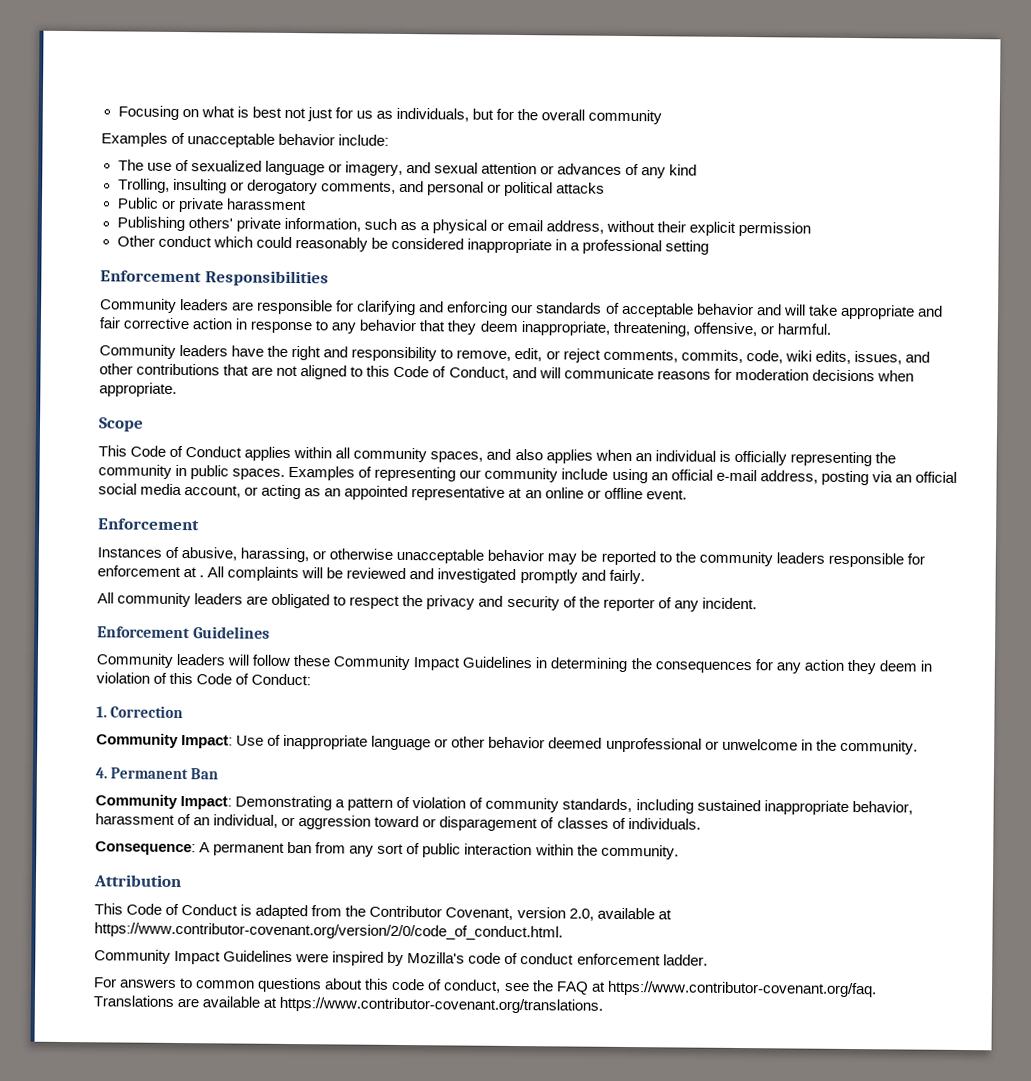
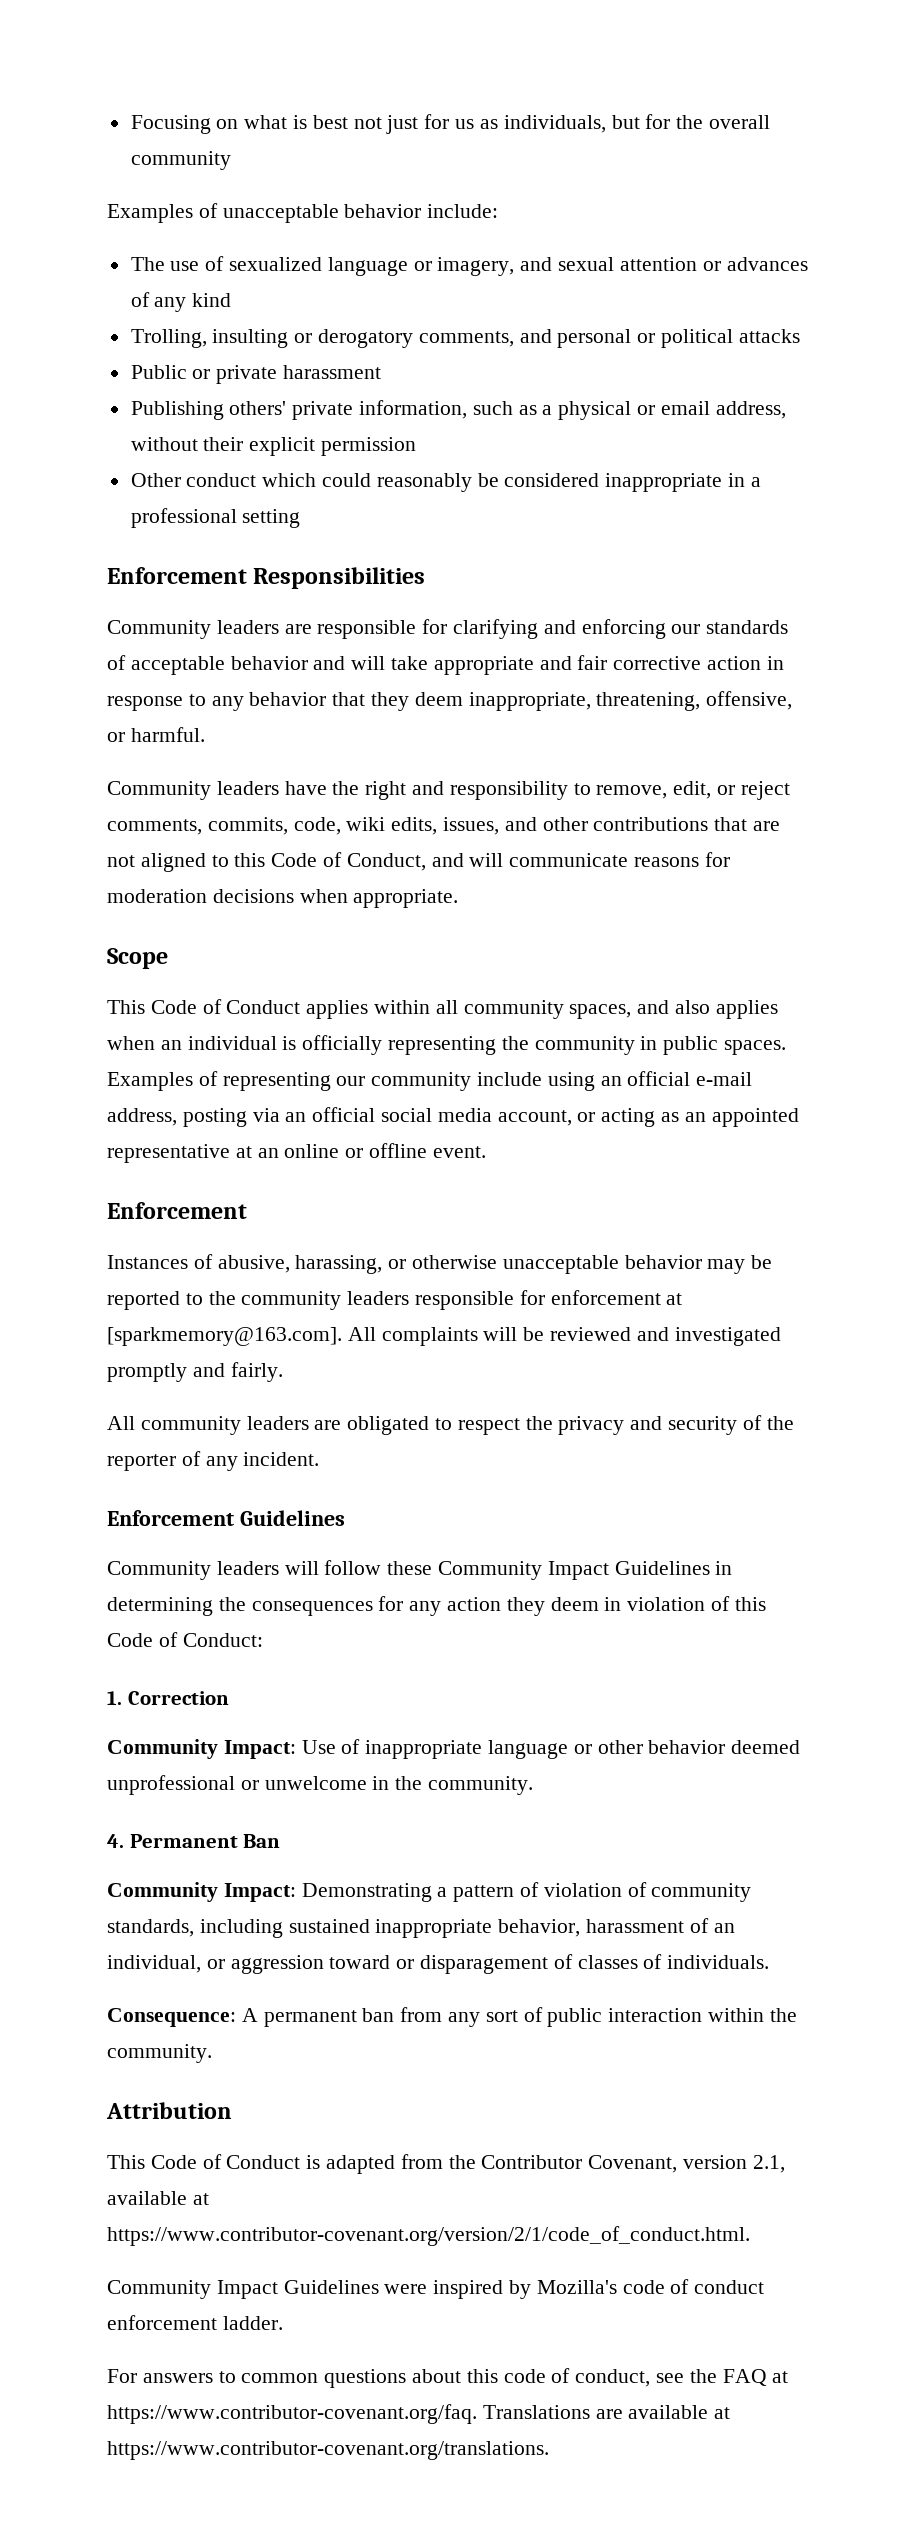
[199,575,205,578] . -> [107,1327,342,1346] [sparkmemory@163.com].
[568,907,672,921] [94,922,563,941] 2.0, available at https://www.contributor-covenant.org/version/2/0/code_of_conduct.html. -> [752,2155,785,2173] [107,2191,209,2205] [107,2226,750,2246] 2.1, available at https://www.contributor-covenant.org/version/2/1/code_of_conduct.html.

